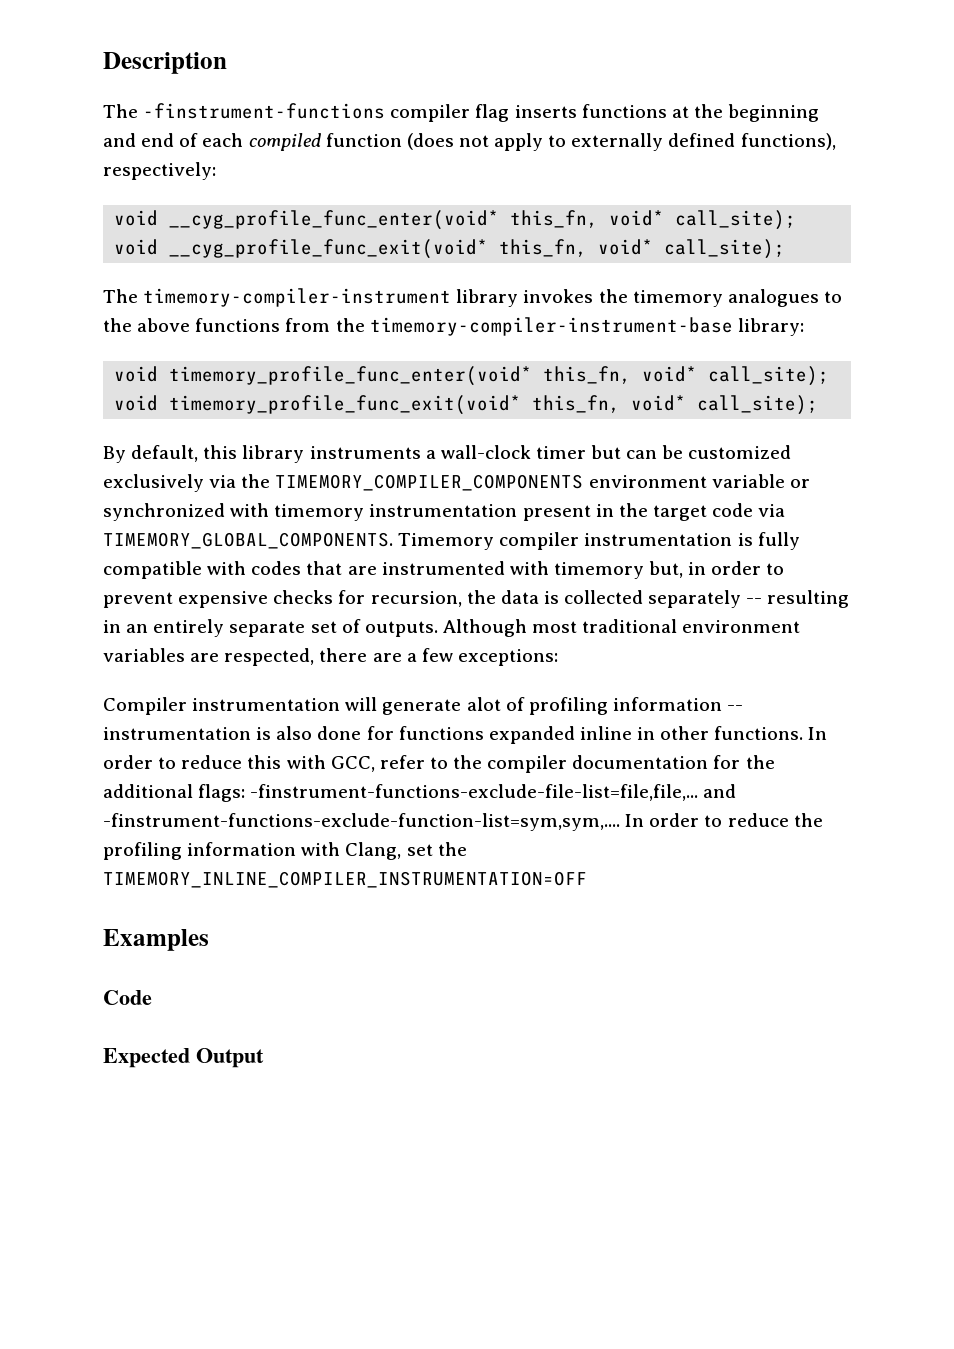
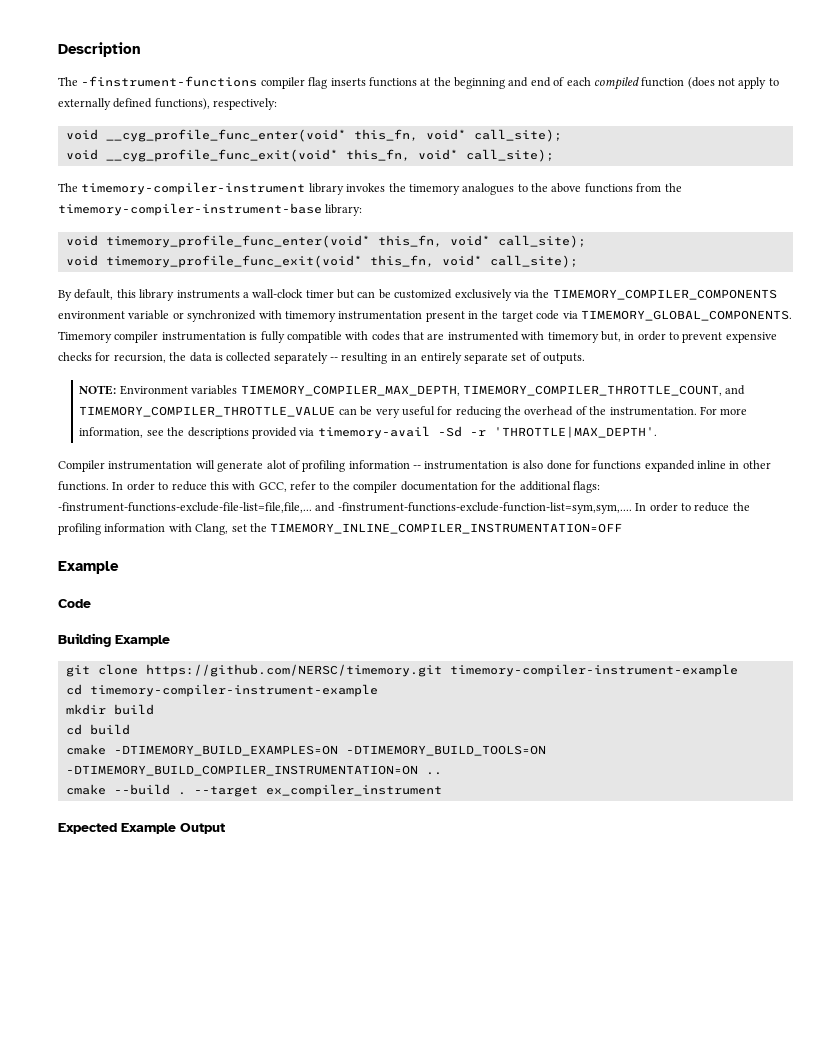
[442,619,801,637] [103,648,558,666] Although most traditional environment variables are respected, there are a few exceptions: -> [79,385,746,396] [79,406,748,418] [79,426,657,439] // NOTE: Environment variables TIMEMORY_COMPILER_MAX_DEPTH, TIMEMORY_COMPILER_THROTTLE_COUNT, and TIMEMORY_COMPILER_THROTTLE_VALUE can be very useful for reducing the overhead of the instrumentation. For more information, see the descriptions provided via timemory-avail -Sd -r 'THROTTLE|MAX_DEPTH'.
[103,929,209,951] Examples -> [58,561,119,574] Example
(152, 997) none -> [58,633,170,647] [65,664,738,677] [65,684,378,697] [65,704,154,715] [65,724,130,735] [65,744,546,756] [65,765,442,776] [65,784,442,797] // Building Example // git clone https://github.com/NERSC/timemory.git timemory-compiler-instrument-example // cd timemory-compiler-instrument-example // mkdir build // cd build // cmake -DTIMEMORY_BUILD_EXAMPLES=ON -DTIMEMORY_BUILD_TOOLS=ON -DTIMEMORY_BUILD_COMPILER_INSTRUMENTATION=ON .. // cmake --build . --target ex_compiler_instrument
(190, 1058) none -> [121,823,176,834] Example

